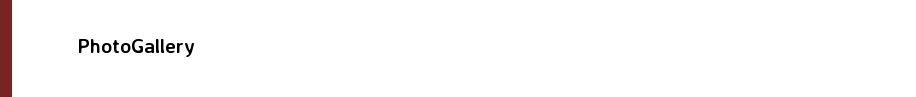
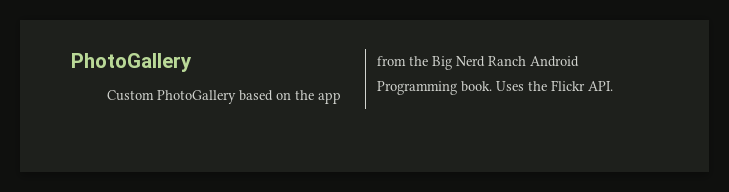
[77,39,195,57] PhotoGallery -> [71,53,192,72] [107,90,342,104] [377,56,579,70] [377,80,613,95] PhotoGallery // Custom PhotoGallery based on the app from the Big Nerd Ranch Android Programming book. Uses the Flickr API.

